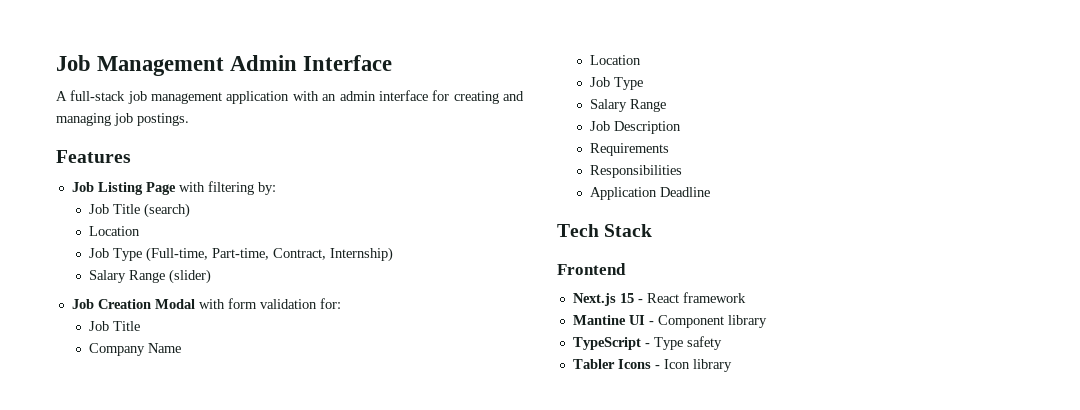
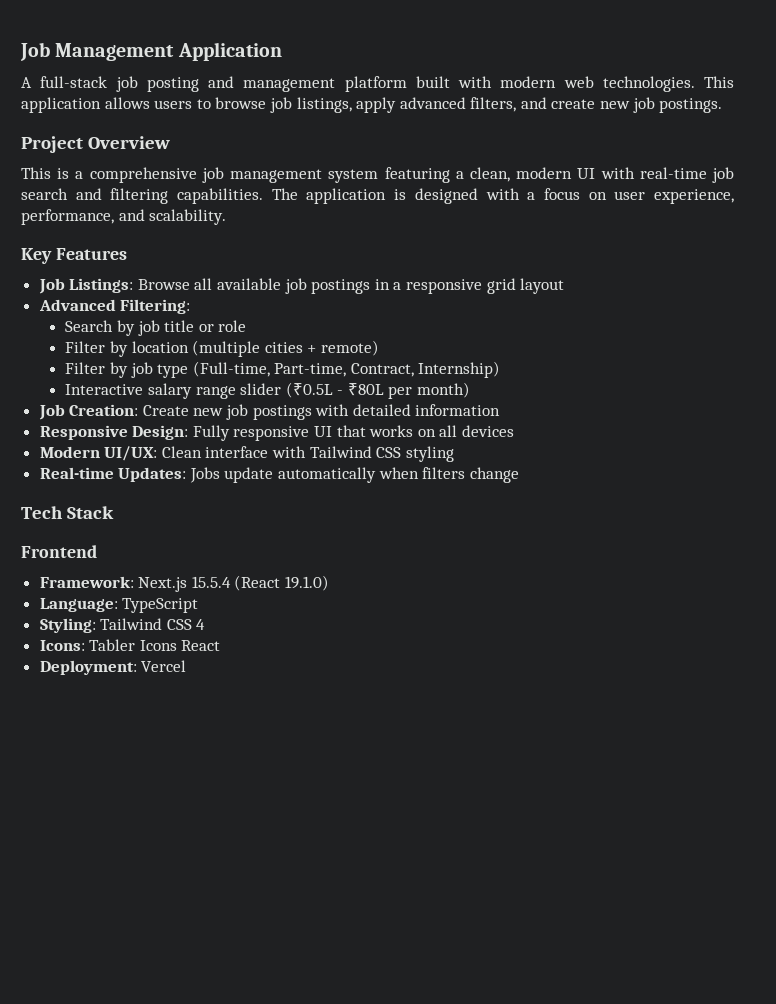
[230,55,393,71] Admin Interface -> [177,42,282,61] Application
[151,90,524,104] [56,113,189,126] [56,150,131,163] [71,181,276,195] [88,203,190,218] [88,226,140,236] [88,247,393,262] [88,269,211,284] [71,298,341,309] [88,321,140,331] [88,343,181,356] [589,55,641,65] [589,77,643,90] [589,99,666,112] [589,121,681,134] [589,143,669,156] [589,165,682,178] [589,187,710,200] [557,224,653,237] [557,263,626,275] [572,292,746,306] [572,315,767,328] [572,336,722,350] [572,359,732,372] management application with an admin interface for creating and managing job postings. // Features // Job Listing Page with filtering by: // Job Title (search) // Location // Job Type (Full-time, Part-time, Contract, Internship) // Salary Range (slider) // Job Creation Modal with form validation for: // Job Title // Company Name // Location // Job Type // Salary Range // Job Description // Requirements // Responsibilities // Application Deadline // Tech Stack // Frontend // Next.js 15 - React framework // Mantine UI - Component library // TypeScript - Type safety // Tabler Icons - Icon library -> [146,76,734,92] [21,97,723,113] [21,136,170,153] [21,167,734,183] [21,188,734,204] [21,209,227,225] [21,248,127,264] [38,278,565,294] [38,299,191,314] [65,320,247,336] [65,340,379,357] [65,361,501,378] [65,382,471,399] [38,404,501,420] [39,425,515,441] [39,446,454,462] [39,467,519,483] [21,506,114,519] [21,545,97,558] [39,575,330,592] [39,598,199,613] [39,618,206,633] [39,639,221,651] [39,660,187,675] posting and management platform built with modern web technologies. This application allows users to browse job listings, apply advanced filters, and create new job postings. // Project Overview // This is a comprehensive job management system featuring a clean, modern UI with real-time job search and filtering capabilities. The application is designed with a focus on user experience, performance, and scalability. // Key Features // Job Listings: Browse all available job postings in a responsive grid layout // Advanced Filtering: // Search by job title or role // Filter by location (multiple cities + remote) // Filter by job type (Full-time, Part-time, Contract, Internship) // Interactive salary range slider (₹0.5L - ₹80L per month) // Job Creation: Create new job postings with detailed information // Responsive Design: Fully responsive UI that works on all devices // Modern UI/UX: Clean interface with Tailwind CSS styling // Real-time Updates: Jobs update automatically when filters change // Tech Stack // Frontend // Framework: Next.js 15.5.4 (React 19.1.0) // Language: TypeScript // Styling: Tailwind CSS 4 // Icons: Tabler Icons React // Deployment: Vercel

